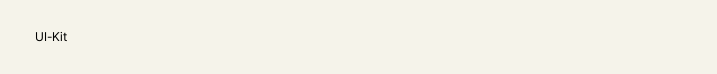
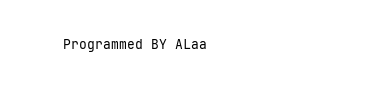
[35,31,67,42] UI-Kit -> [63,39,207,52] Programmed BY ALaa

